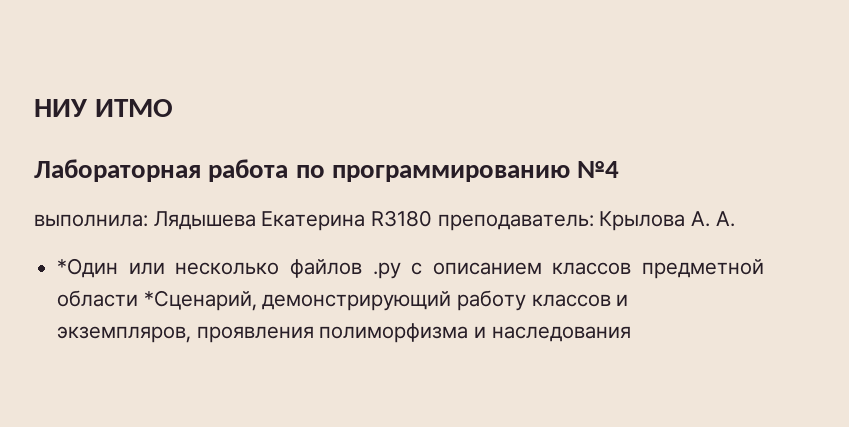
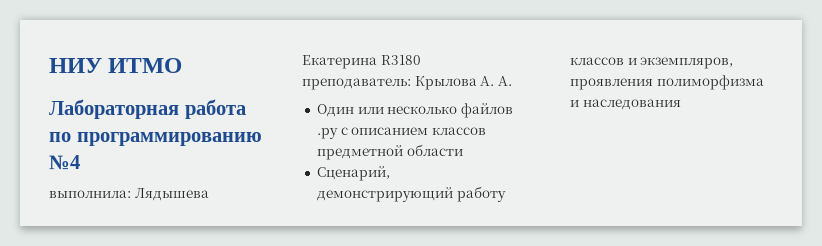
[57,258,119,278] *Один -> [316,104,354,117] Один
[143,290,257,311] *Сценарий, -> [316,166,390,181] // Сценарий,

